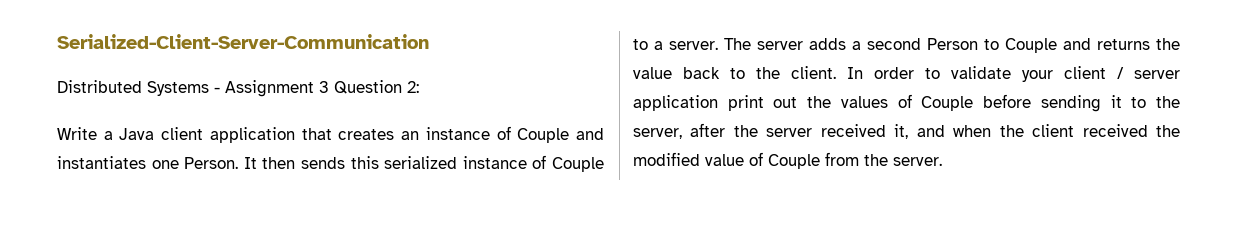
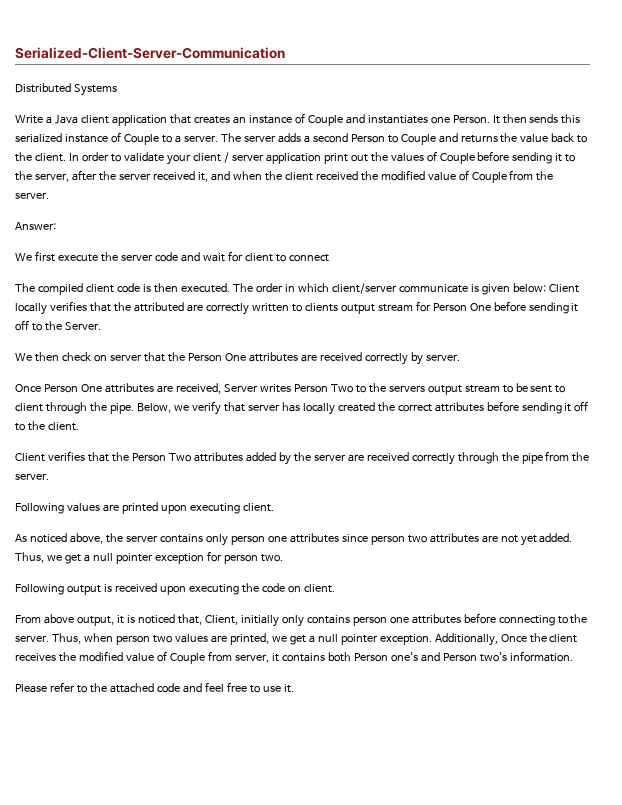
[214,80,419,97] - Assignment 3 Question 2: -> (117, 90) none
(942, 161) none -> [15,222,56,230] [15,251,329,262] [15,283,579,295] [15,301,579,315] [15,320,101,331] [15,352,460,365] [15,383,566,395] [15,401,589,415] [15,421,79,431] [15,451,590,465] [15,473,49,480] [15,502,274,514] [15,533,573,546] [15,551,283,564] [15,583,335,595] [15,613,588,627] [15,633,578,646] [15,651,573,664] [15,682,294,693] // Answer: // We first execute the server code and wait for client to connect // The compiled client code is then executed. The order in which client/server communicate is given below: Client locally verifies that the attributed are correctly written to clients output stream for Person One before sending it off to the Server. // We then check on server that the Person One attributes are received correctly by server. // Once Person One attributes are received, Server writes Person Two to the servers output stream to be sent to client through the pipe. Below, we verify that server has locally created the correct attributes before sending it off to the client. // Client verifies that the Person Two attributes added by the server are received correctly through the pipe from the server. // Following values are printed upon executing client. // As noticed above, the server contains only person one attributes since person two attributes are not yet added. Thus, we get a null pointer exception for person two. // Following output is received upon executing the code on client. // From above output, it is noticed that, Client, initially only contains person one attributes before connecting to the server. Thus, when person two values are printed, we get a null pointer exception. Additionally, Once the client receives the modified value of Couple from server, it contains both Person one's and Person two's information. // Please refer to the attached code and feel free to use it.

